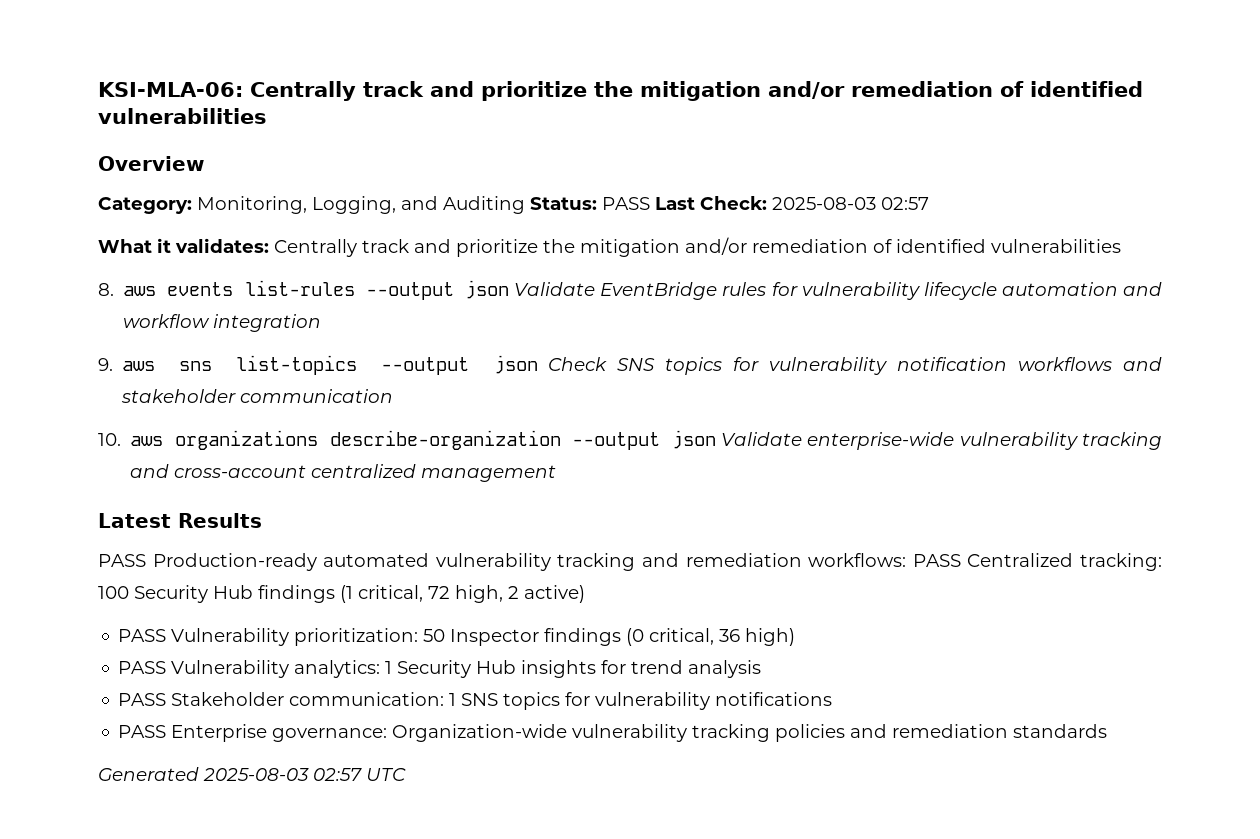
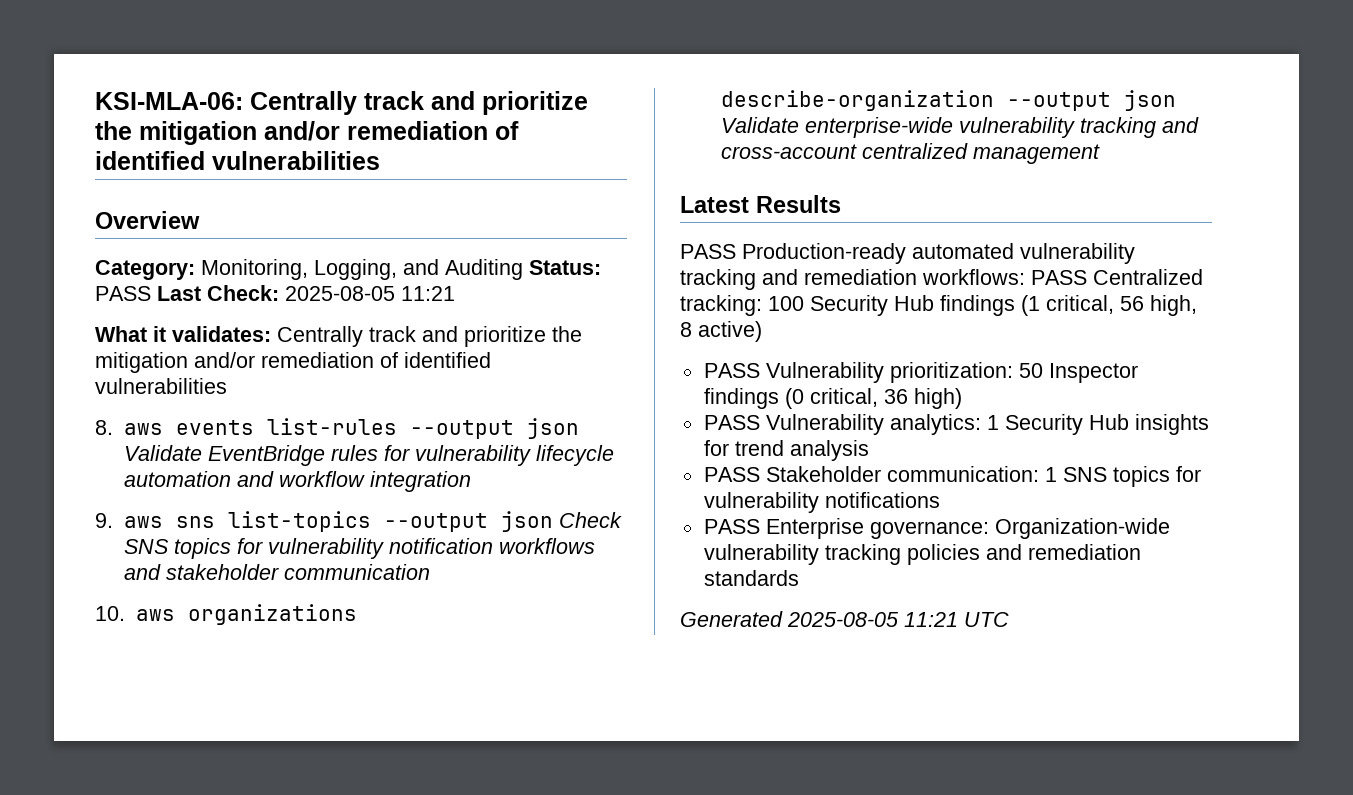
[772,197,929,210] 2025-08-03 02:57 -> [285,286,455,301] 2025-08-05 11:21
[428,585,519,603] 72 high, 2 -> [1120,295,1197,316] [680,322,692,337] 56 high, 8
[203,768,362,781] 2025-08-03 02:57 -> [787,612,958,627] 2025-08-05 11:21

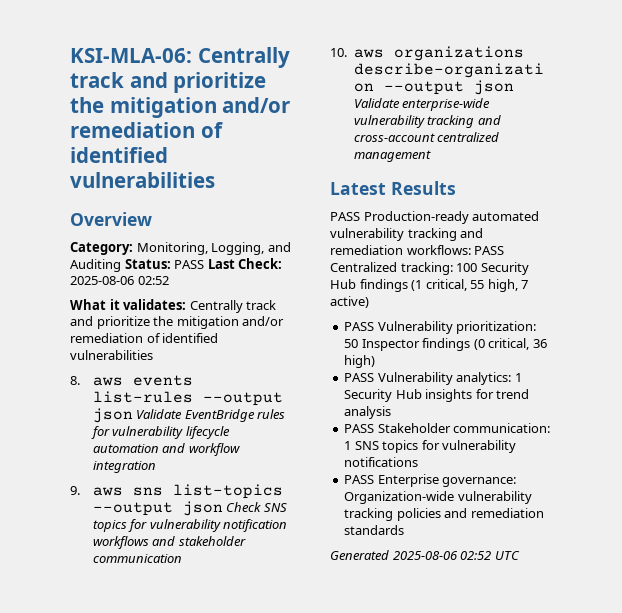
[285,286,455,301] 2025-08-05 11:21 -> [70,276,169,285] 2025-08-06 02:52
[1120,295,1197,316] [680,322,692,337] 56 high, 8 -> [470,279,529,292] 55 high, 7
[787,612,958,627] 2025-08-05 11:21 -> [392,551,492,560] 2025-08-06 02:52

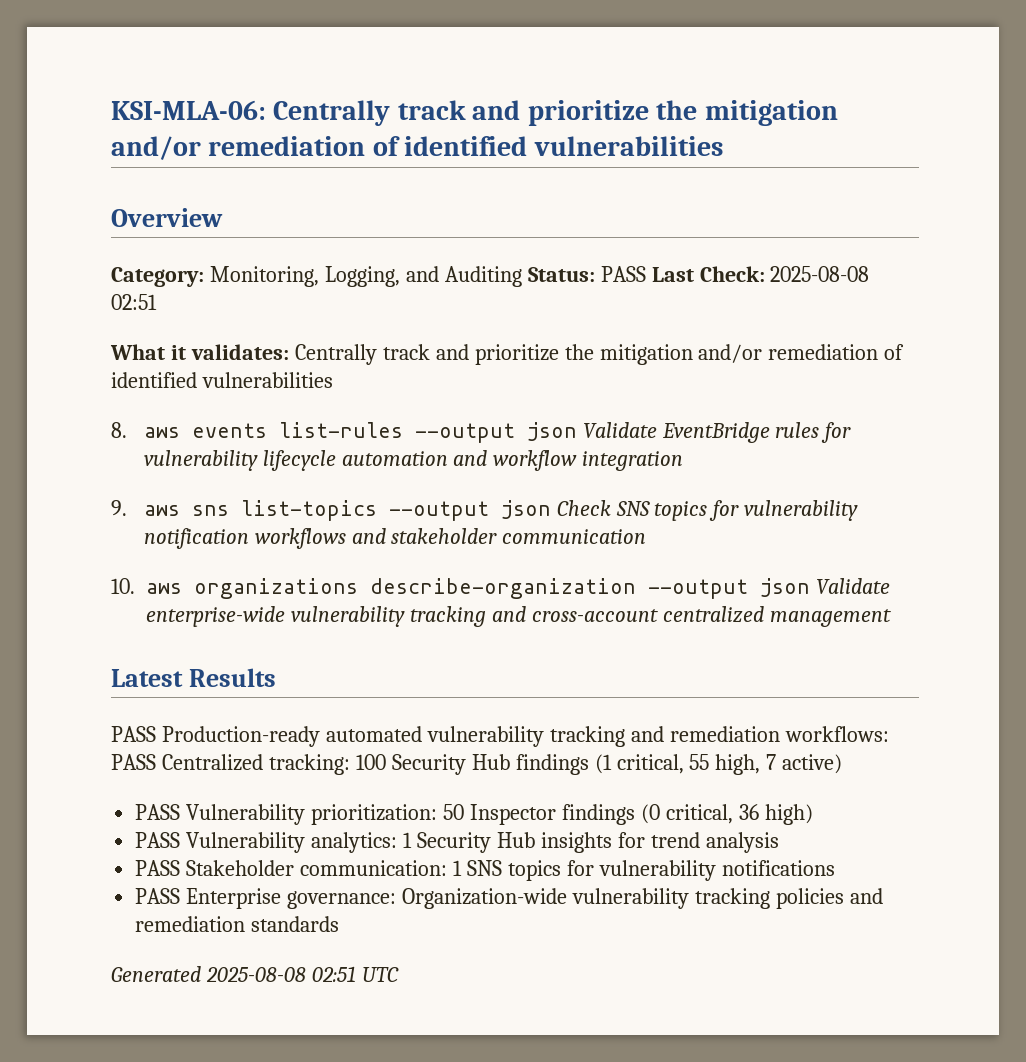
[70,276,169,285] 2025-08-06 02:52 -> [770,266,870,282] [111,294,157,310] 2025-08-08 02:51
[392,551,492,560] 2025-08-06 02:52 -> [205,966,356,982] 2025-08-08 02:51

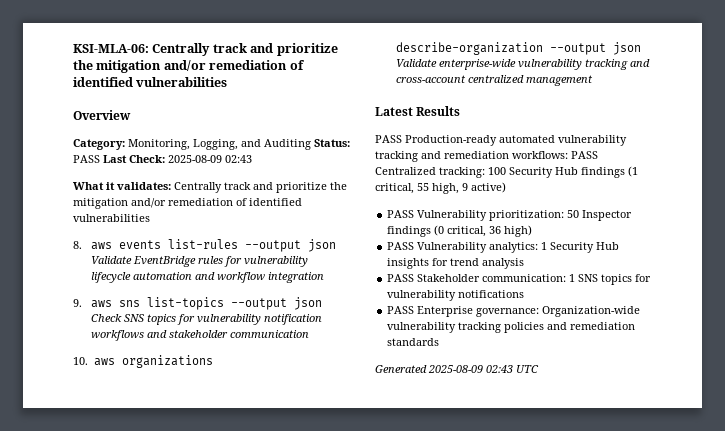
[770,266,870,282] [111,294,157,310] 2025-08-08 02:51 -> [168,155,252,163] 2025-08-09 02:43
[766,754,777,770] 7 -> [462,183,468,191] 9
[205,966,356,982] 2025-08-08 02:51 -> [428,365,513,373] 2025-08-09 02:43

